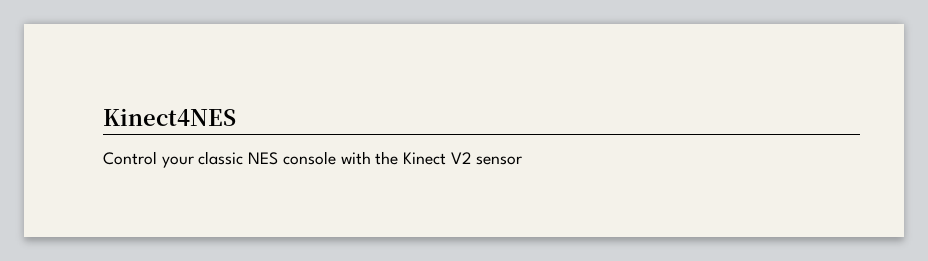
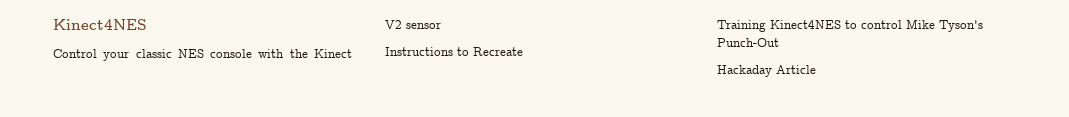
(522, 160) none -> [385,47,523,56] [717,19,983,32] [717,38,779,47] [717,65,816,77] // Instructions to Recreate // Training Kinect4NES to control Mike Tyson's Punch-Out // Hackaday Article

